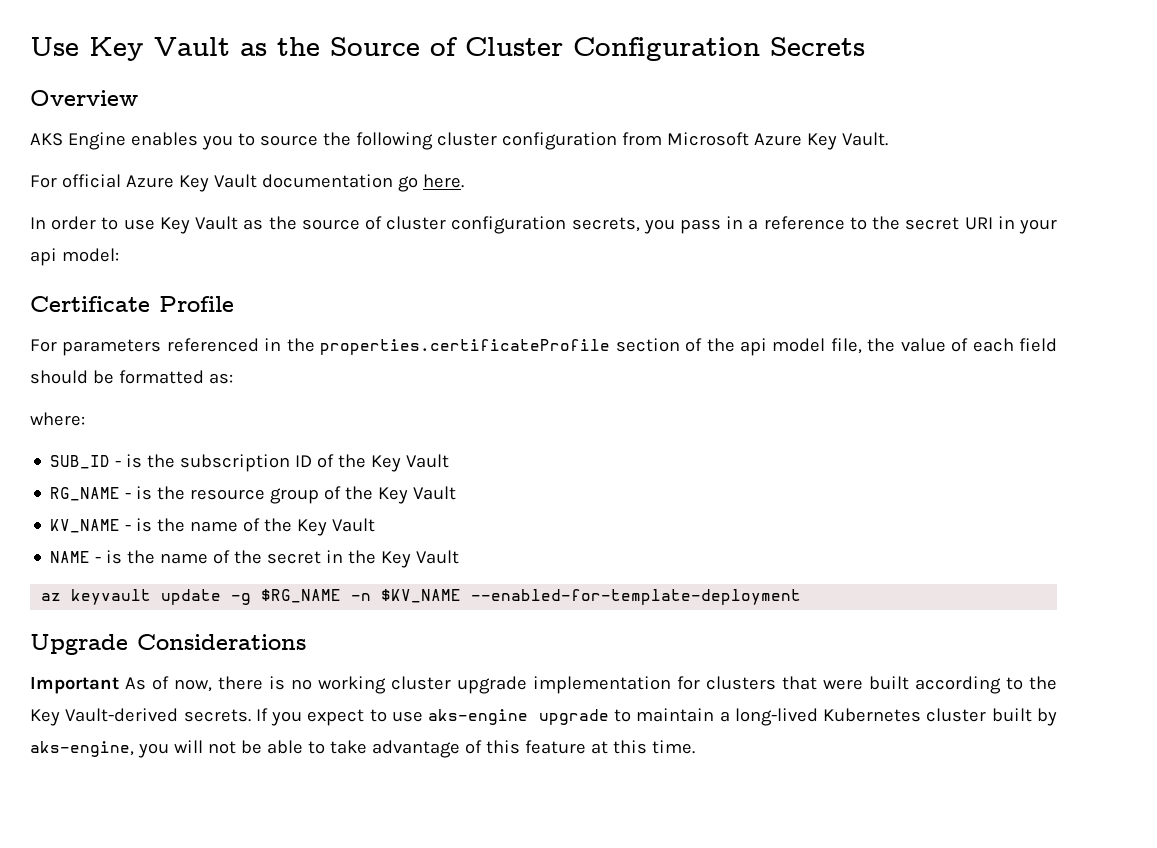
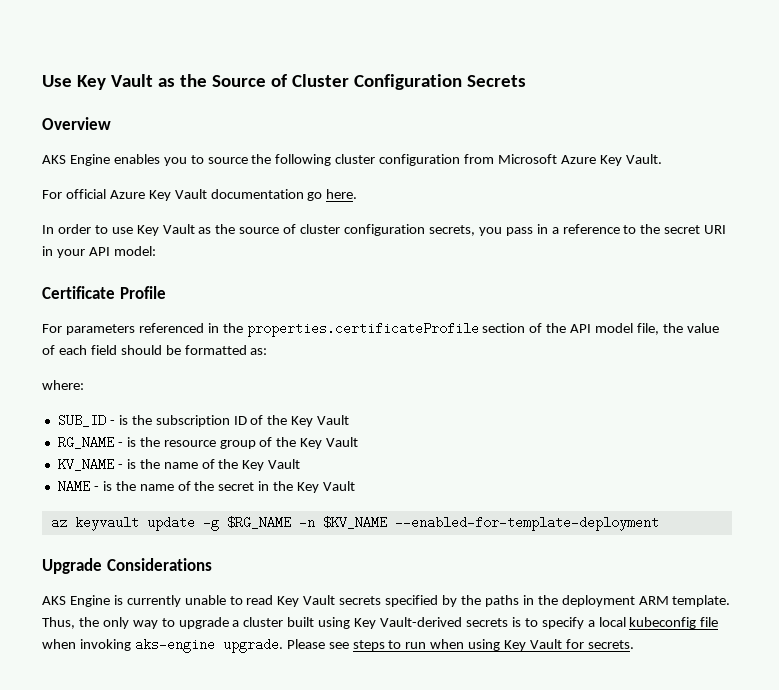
[30,248,57,266] api -> [88,247,110,256] API
[739,338,767,356] api -> [570,324,592,333] API
[30,676,1057,694] [30,708,1057,726] [30,740,695,758] Important As of now, there is no working cluster upgrade implementation for clusters that were built according to the Key Vault-derived secrets. If you expect to use aks-engine upgrade to maintain a long-lived Kubernetes cluster built by aks-engine, you will not be able to take advantage of this feature at this time. -> [42,595,731,607] [42,617,719,629] [42,638,634,653] AKS Engine is currently unable to read Key Vault secrets specified by the paths in the deployment ARM template. Thus, the only way to upgrade a cluster built using Key Vault-derived secrets is to specify a local kubeconfig file when invoking aks-engine upgrade. Please see steps to run when using Key Vault for secrets.

